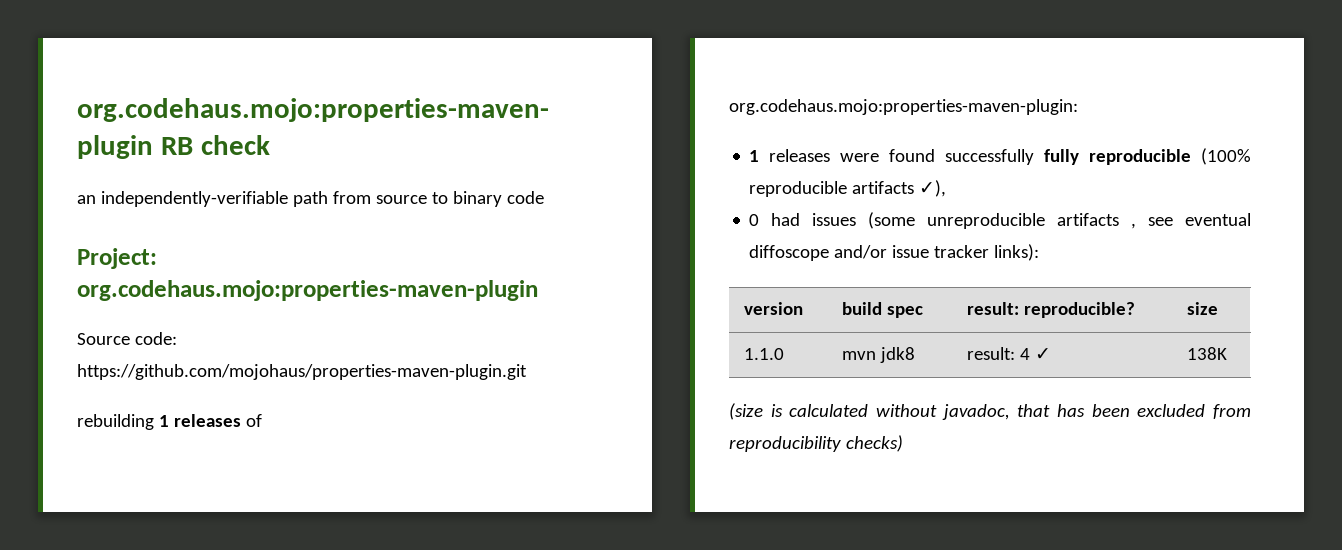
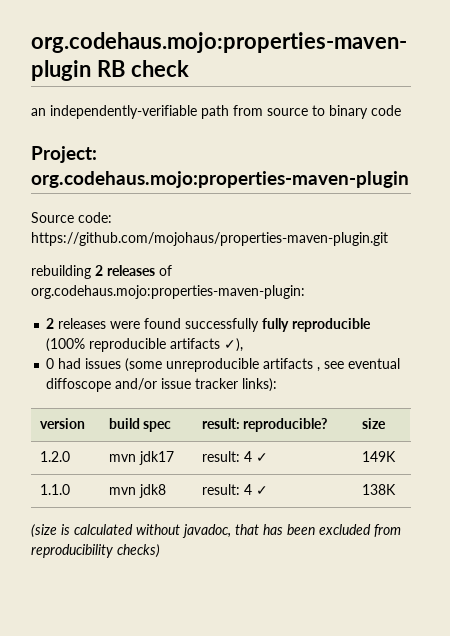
[158,415,169,427] 1 -> [95,265,103,276] 2
[749,150,760,162] 1 -> [46,318,55,329] 2
(1218, 308) none -> [39,451,70,462] [108,451,174,465] [201,451,268,462] [361,451,396,462] // 1.2.0 | mvn jdk17 | result: 4 ✓ | 149K

